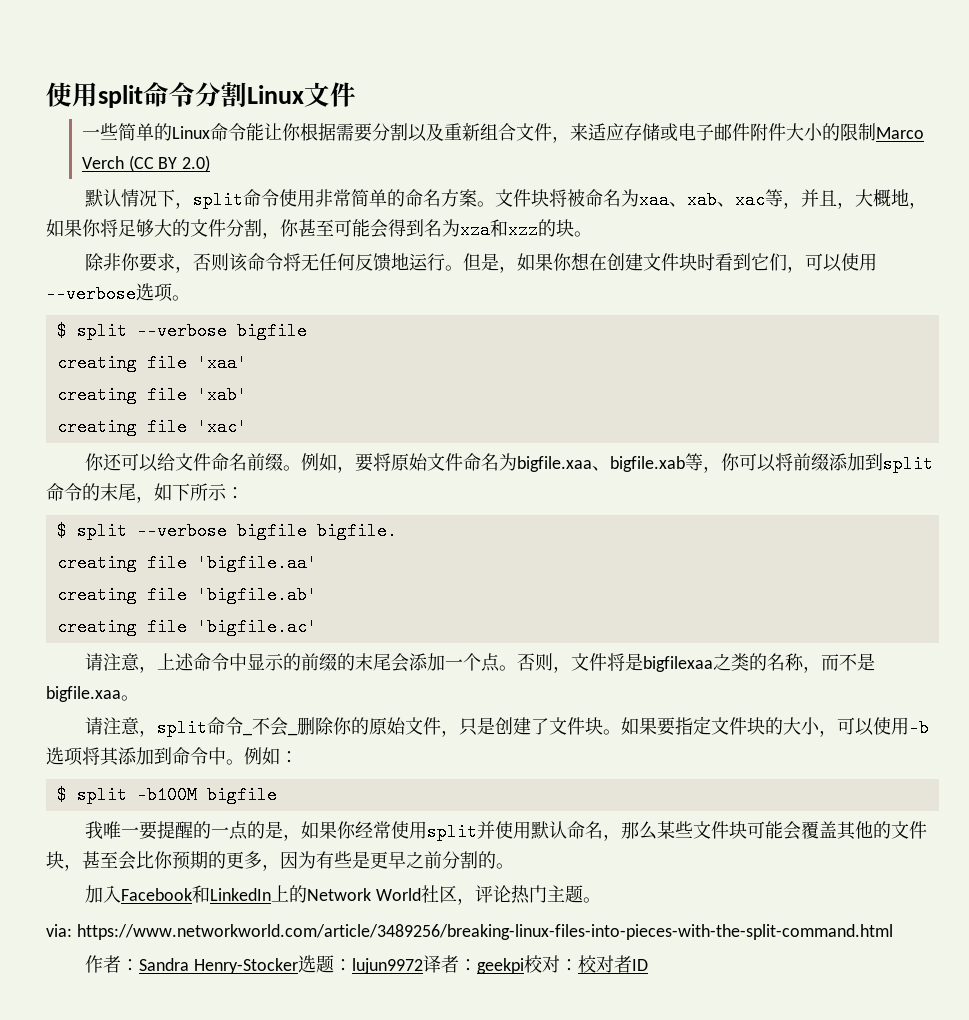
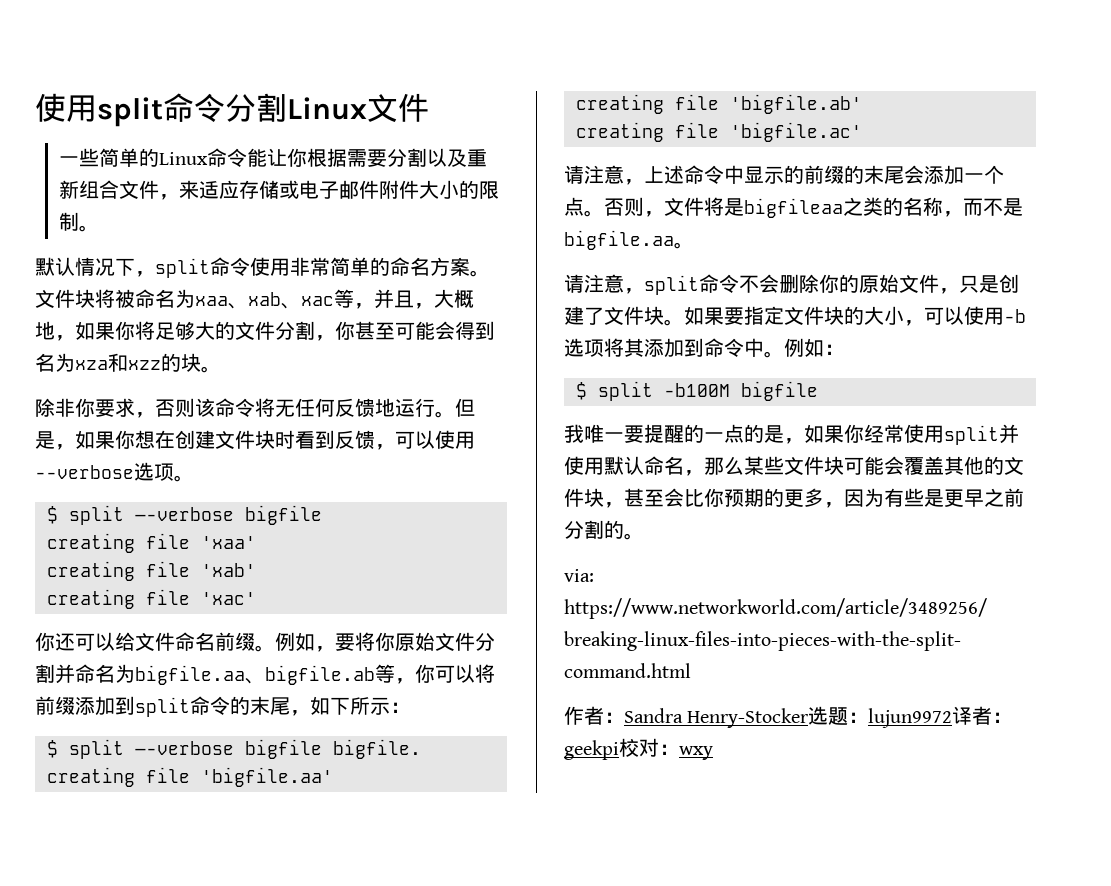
[875,127,924,139] [81,155,211,172] Marco Verch (CC BY 2.0) -> [79,225,100,232] 。
[751,253,788,271] 它们 -> [335,430,375,450] 反馈
[391,453,686,472] 原始文件命名为bigfile.xaa、bigfile.xab -> [375,632,495,651] [35,664,375,685] 你原始文件分割并命名为bigfile.aa、bigfile.ab
[643,656,714,672] bigfilexaa -> [744,198,843,218] bigfileaa
[46,686,121,702] bigfile.xaa -> [564,230,674,250] bigfile.aa
[243,717,298,736] _不会_ -> [739,274,779,293] 不会
[85,885,602,905] // 加入Facebook和LinkedIn上的Network World社区，评论热门主题。 -> (644, 536) none
[578,955,649,973] 校对者ID -> [679,746,713,760] wxy

